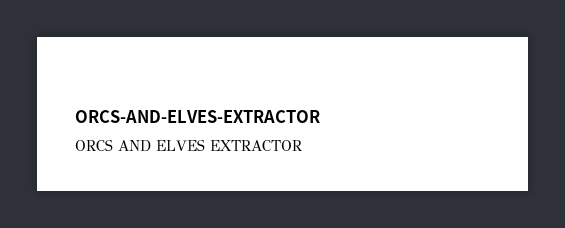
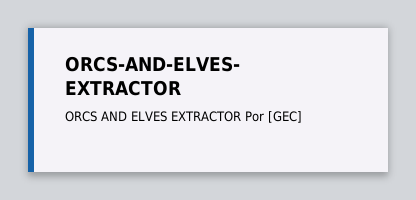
(302, 145) none -> [244,111,302,123] Por [GEC]

